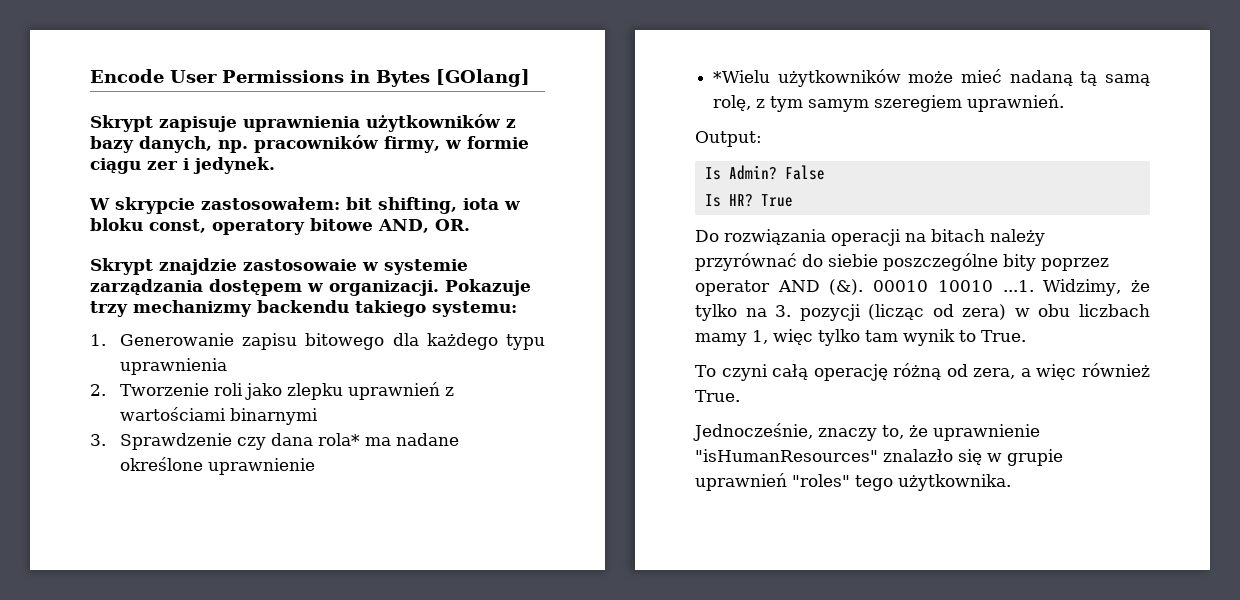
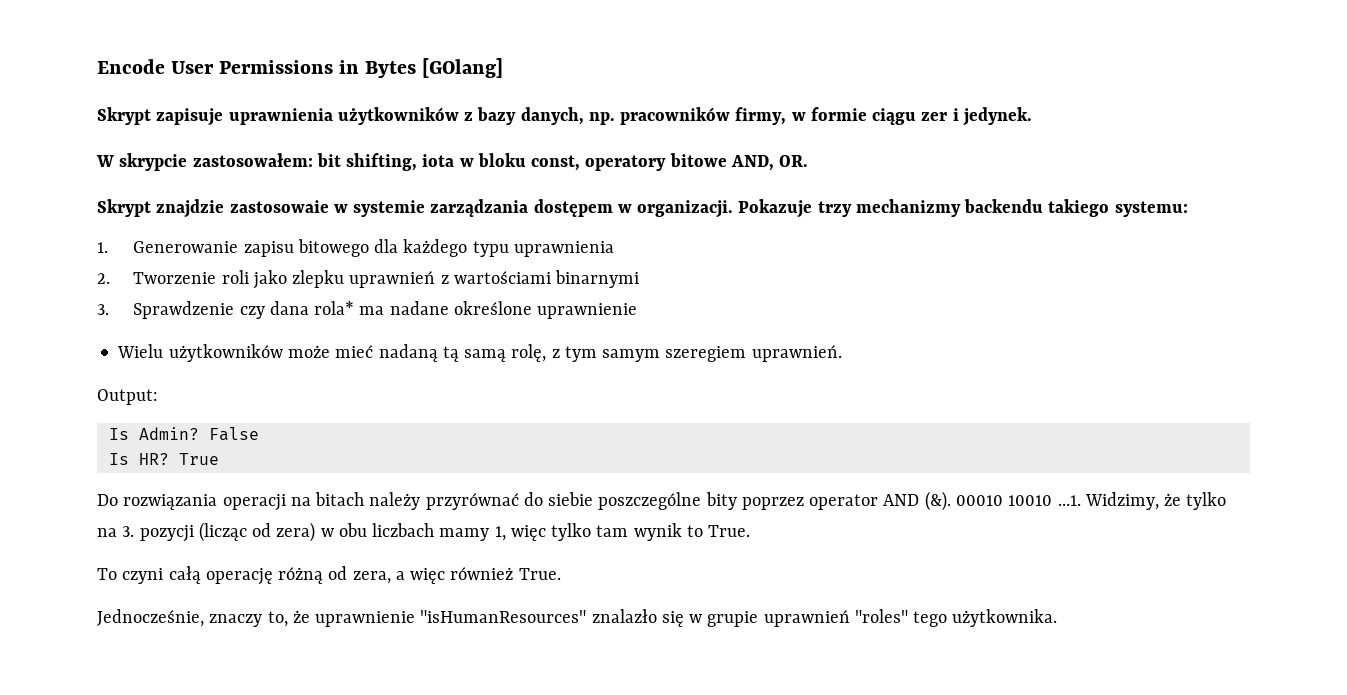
[713,70,771,83] *Wielu -> [117,344,164,358] Wielu

